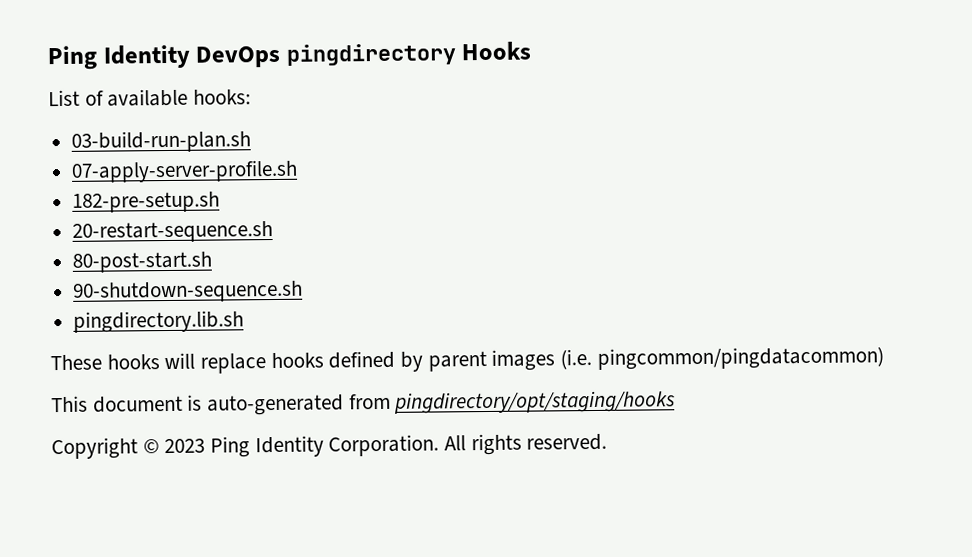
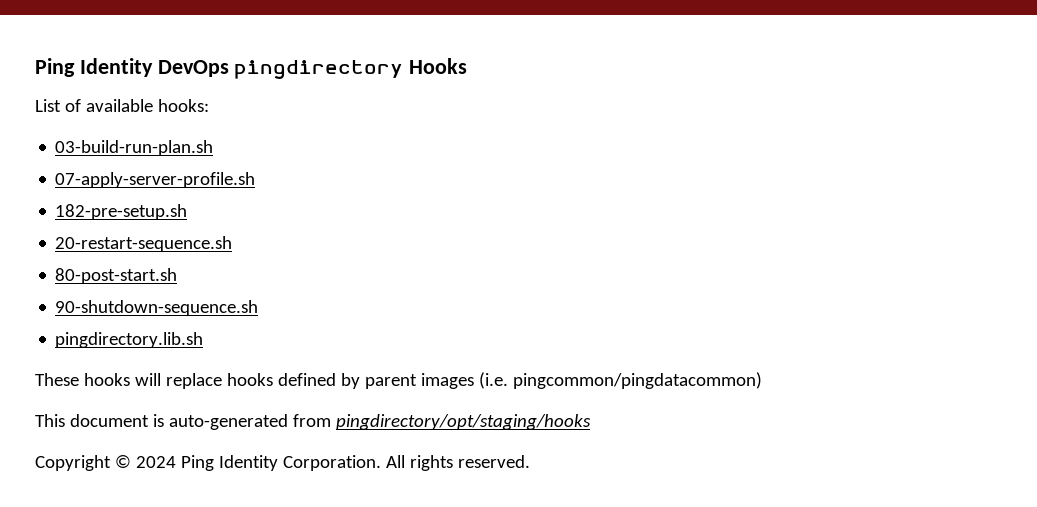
[164,438,206,454] 2023 -> [135,456,176,468] 2024

